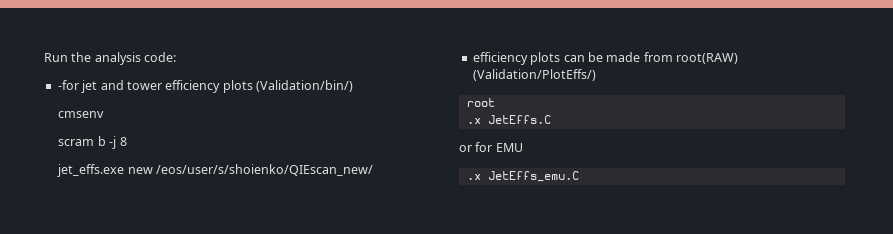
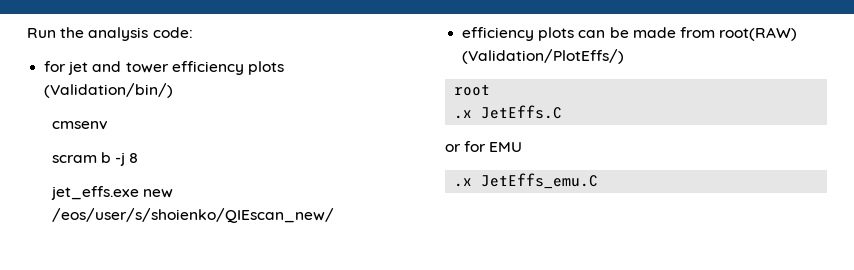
[57,80,79,90] -for -> [44,61,67,72] for

